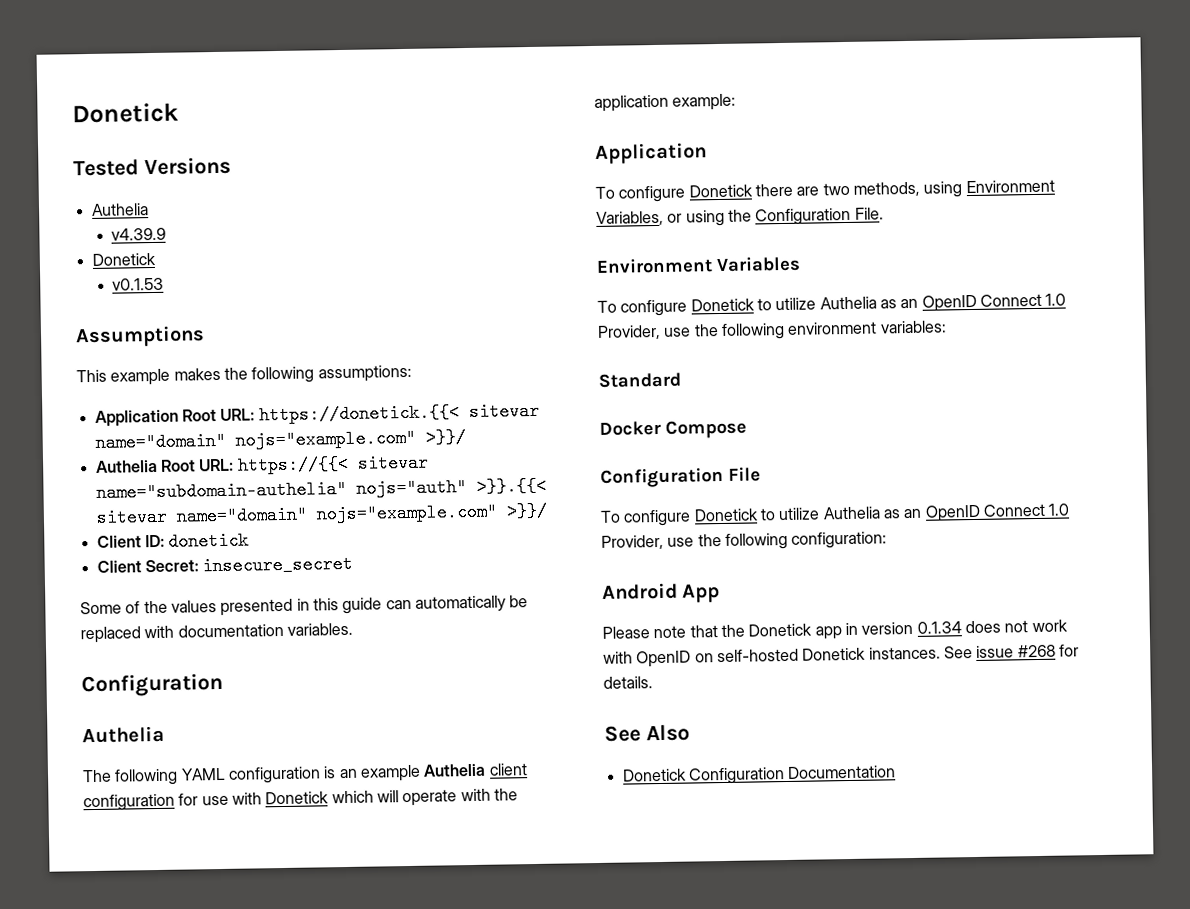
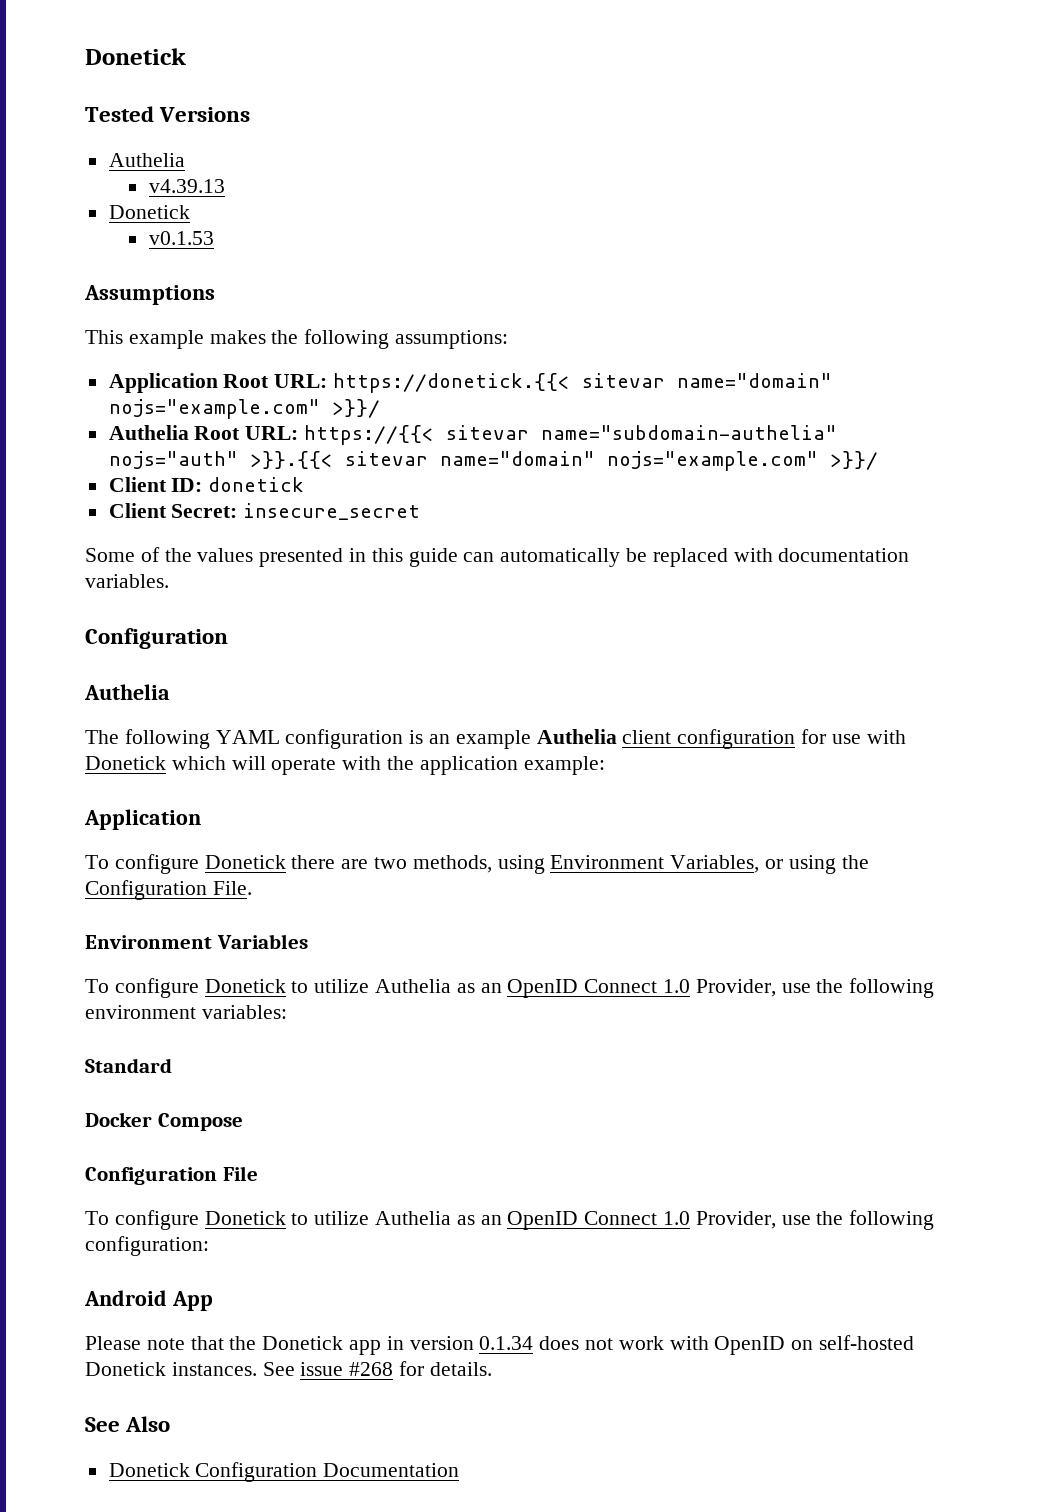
[111,227,167,241] v4.39.9 -> [148,179,225,193] v4.39.13

